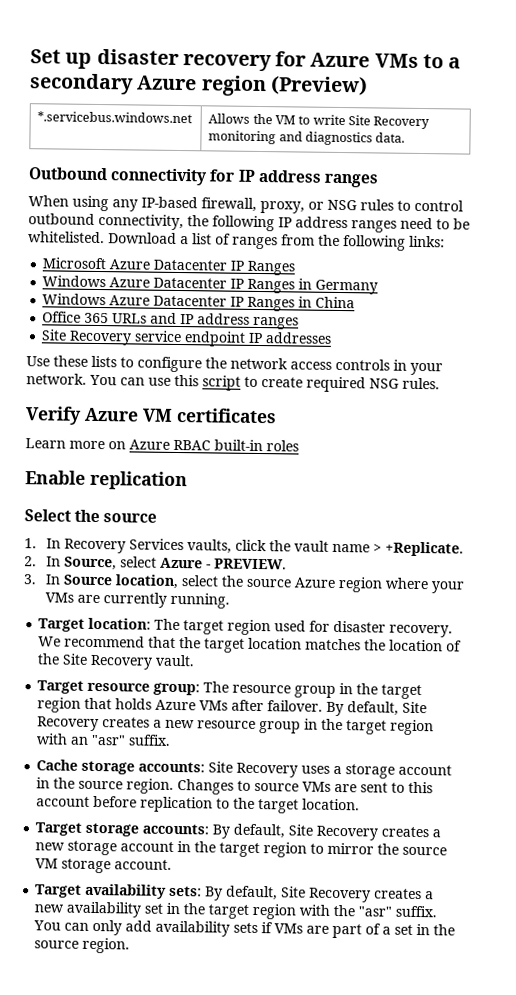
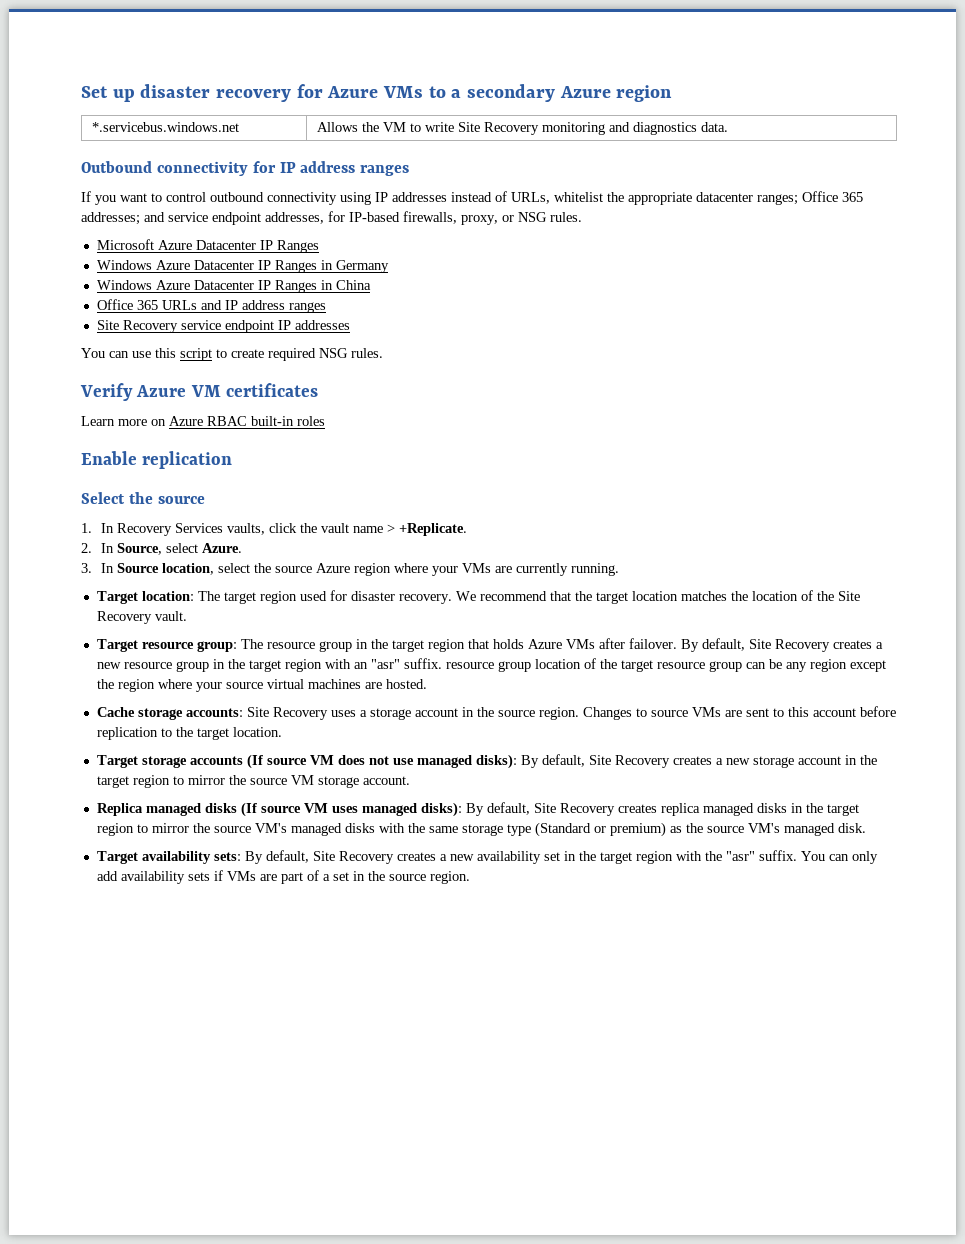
[269,75,368,96] (Preview) -> (673, 93) none
[28,195,464,214] [28,213,470,233] [28,231,445,251] When using any IP-based firewall, proxy, or NSG rules to control outbound connectivity, the following IP address ranges need to be whitelisted. Download a list of ranges from the following links: -> [81,191,863,205] [81,211,582,225] If you want to control outbound connectivity using IP addresses instead of URLs, whitelist the appropriate datacenter ranges; Office 365 addresses; and service endpoint addresses, for IP-based firewalls, proxy, or NSG rules.
[26,355,443,376] [26,373,87,385] Use these lists to configure the network access controls in your network. -> (350, 325) none
[160,557,288,570] Azure - PREVIEW. -> [202,543,243,553] Azure.
(172, 740) none -> [445,658,886,672] [96,679,427,692] resource group location of the target resource group can be any region except the region where your source virtual machines are hosted.
[142,823,210,835] accounts: -> [189,754,517,769] accounts (If source VM does not use managed disks):
(173, 864) none -> [96,802,859,817] [96,822,866,837] // Replica managed disks (If source VM uses managed disks): By default, Site Recovery creates replica managed disks in the target region to mirror the source VM's managed disks with the same storage type (Standard or premium) as the source VM's managed disk.

